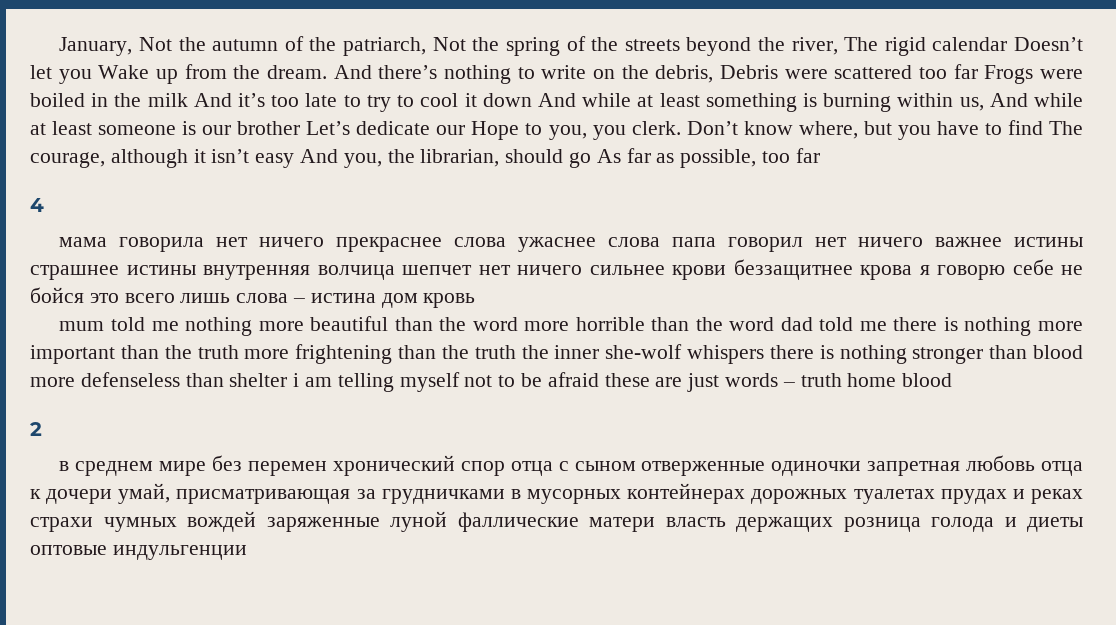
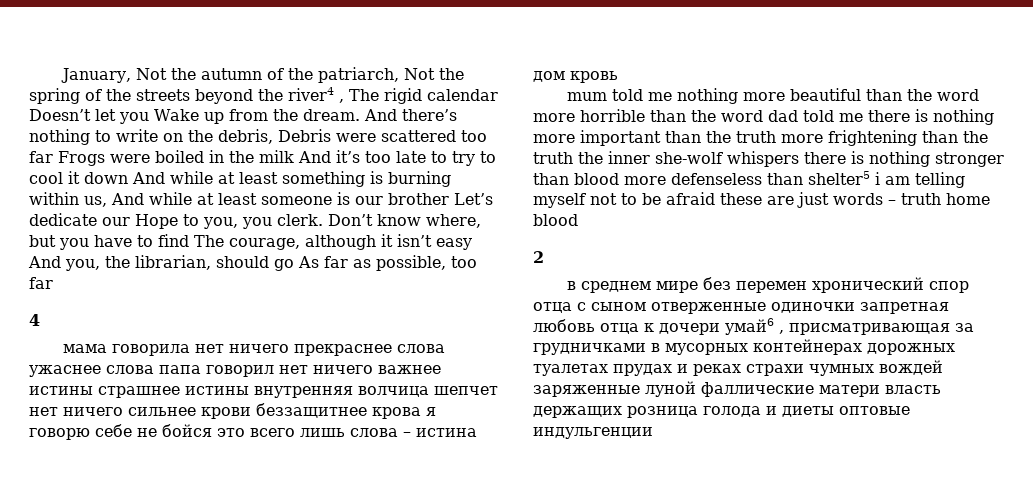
[791,37,838,55] river, -> [288,87,344,103] river4 ,
[229,373,288,387] shelter -> [808,171,870,185] shelter5
[118,483,171,504] умай, -> [725,318,784,335] умай6 ,

